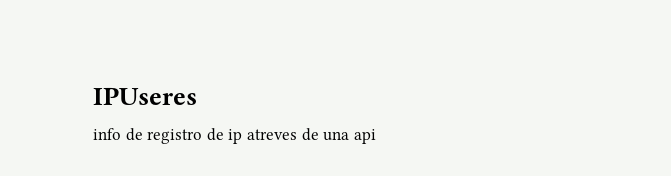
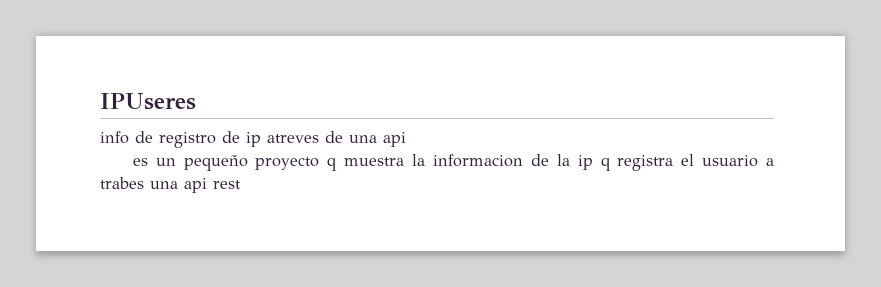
(376, 136) none -> [132,154,775,171] [100,177,241,193] // es un pequeño proyecto q muestra la informacion de la ip q registra el usuario a trabes una api rest

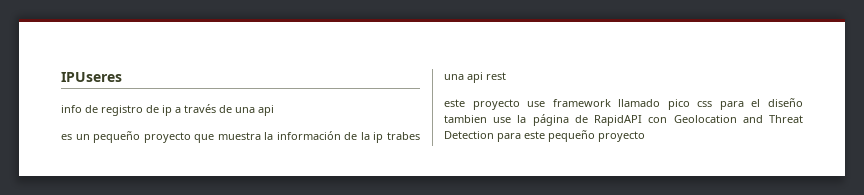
[267,134,319,143] atreves -> [175,104,216,113] a través
[327,157,338,171] q -> [194,134,215,143] que
[432,154,523,167] informacion -> [276,131,341,140] información
[600,154,775,171] q registra el usuario a -> (384, 137) none
(241, 184) none -> [444,98,803,110] [444,114,803,126] [444,130,645,142] // este proyecto use framework llamado pico css para el diseño tambien use la página de RapidAPI con Geolocation and Threat Detection para este pequeño proyecto

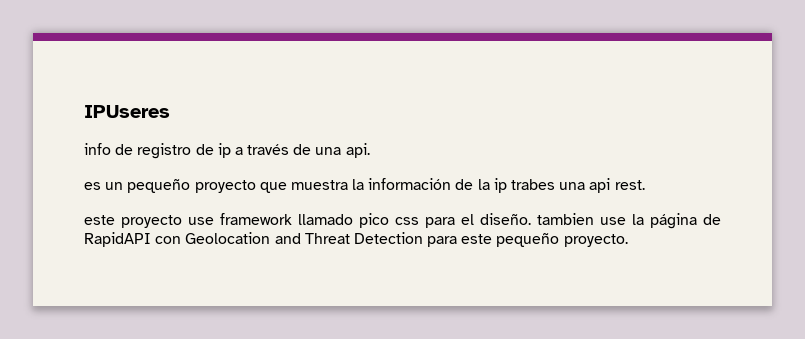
[258,105,274,116] api -> [345,143,370,158] api.
[486,72,506,80] rest -> [614,180,645,190] rest.
[768,98,803,107] diseño -> [480,213,531,225] diseño.
[598,131,645,142] proyecto -> [563,234,628,247] proyecto.

